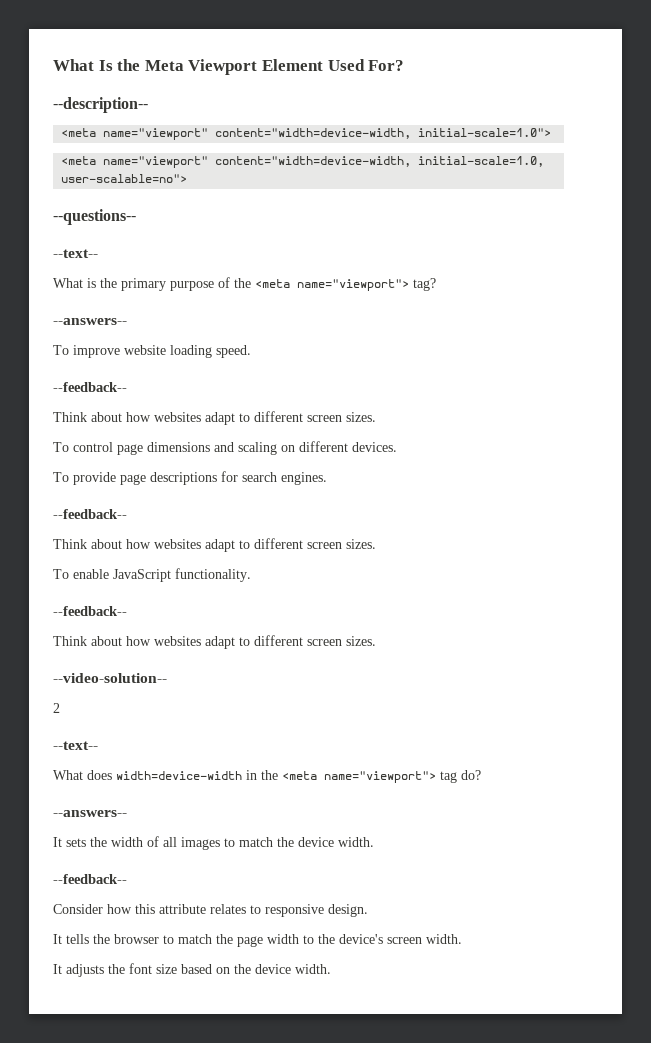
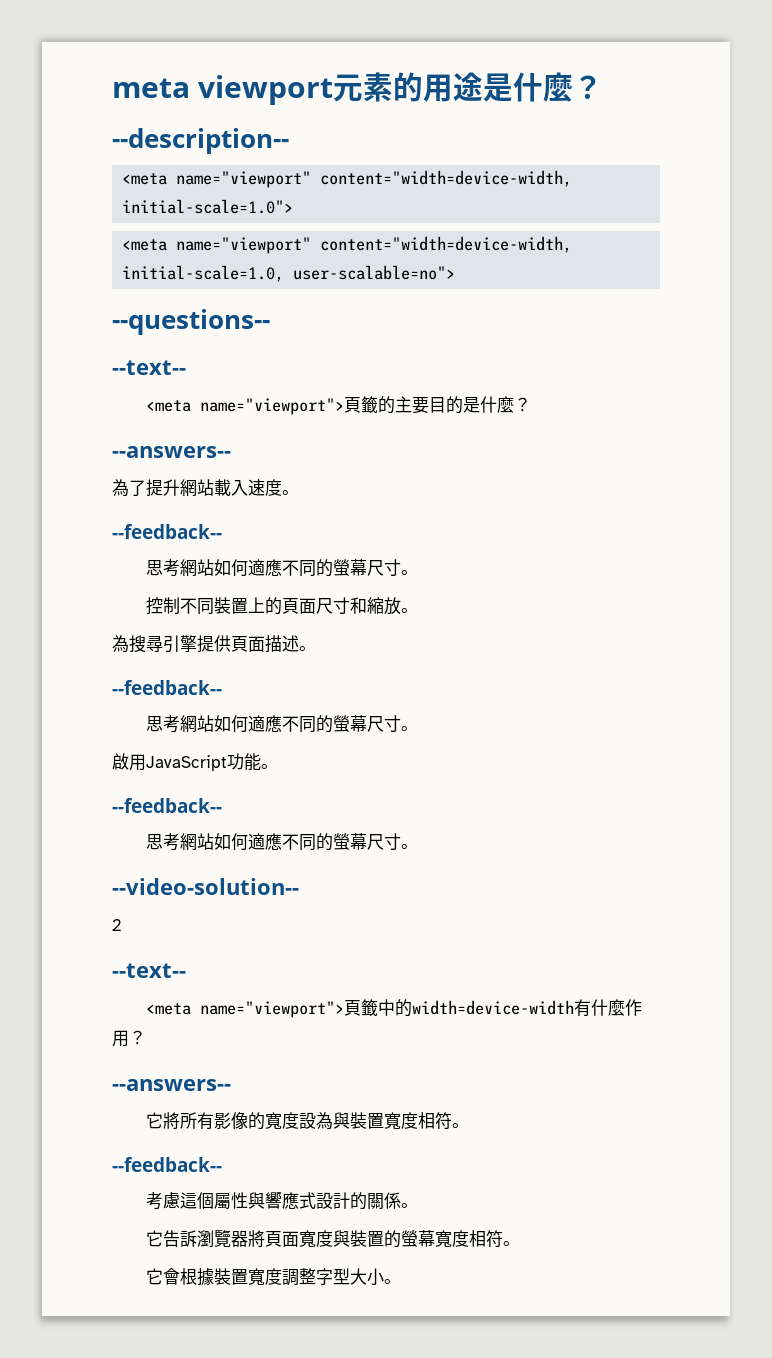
[53,59,405,75] What Is the Meta Viewport Element Used For? -> [112,72,603,105] meta viewport元素的用途是什麼？
[53,277,436,291] [53,318,127,325] [53,345,251,358] [53,382,127,392] [53,411,376,425] [53,441,397,455] [53,471,327,485] [53,509,127,519] [53,538,376,552] [53,568,251,582] [53,606,127,616] [53,635,376,649] [53,673,167,683] [53,703,60,713] [53,741,98,750] [53,770,481,783] [53,810,127,817] [53,836,374,850] [53,874,127,884] [53,904,368,917] [53,934,462,947] [53,963,331,977] What is the primary purpose of the <meta name="viewport"> tag? // --answers-- // To improve website loading speed. // --feedback-- // Think about how websites adapt to different screen sizes. // To control page dimensions and scaling on different devices. // To provide page descriptions for search engines. // --feedback-- // Think about how websites adapt to different screen sizes. // To enable JavaScript functionality. // --feedback-- // Think about how websites adapt to different screen sizes. // --video-solution-- // 2 // --text-- // What does width=device-width in the <meta name="viewport"> tag do? // --answers-- // It sets the width of all images to match the device width. // --feedback-- // Consider how this attribute relates to responsive design. // It tells the browser to match the page width to the device's screen width. // It adjusts the font size based on the device width. -> [145,396,531,415] [112,446,231,458] [112,479,299,497] [112,524,222,539] [145,559,418,577] [145,597,418,615] [112,635,316,653] [112,680,222,695] [145,715,418,733] [112,753,278,771] [112,798,222,813] [145,833,418,851] [112,878,299,895] [112,919,121,931] [112,963,186,978] [145,999,642,1018] [112,1030,146,1047] [112,1079,231,1091] [145,1112,469,1130] [112,1157,222,1172] [145,1192,418,1210] [145,1230,520,1248] [145,1268,401,1286] <meta name="viewport">頁籤的主要目的是什麼？ // --answers-- // 為了提升網站載入速度。 // --feedback-- // 思考網站如何適應不同的螢幕尺寸。 // 控制不同裝置上的頁面尺寸和縮放。 // 為搜尋引擎提供頁面描述。 // --feedback-- // 思考網站如何適應不同的螢幕尺寸。 // 啟用JavaScript功能。 // --feedback-- // 思考網站如何適應不同的螢幕尺寸。 // --video-solution-- // 2 // --text-- // <meta name="viewport">頁籤中的width=device-width有什麼作用？ // --answers-- // 它將所有影像的寬度設為與裝置寬度相符。 // --feedback-- // 考慮這個屬性與響應式設計的關係。 // 它告訴瀏覽器將頁面寬度與裝置的螢幕寬度相符。 // 它會根據裝置寬度調整字型大小。

